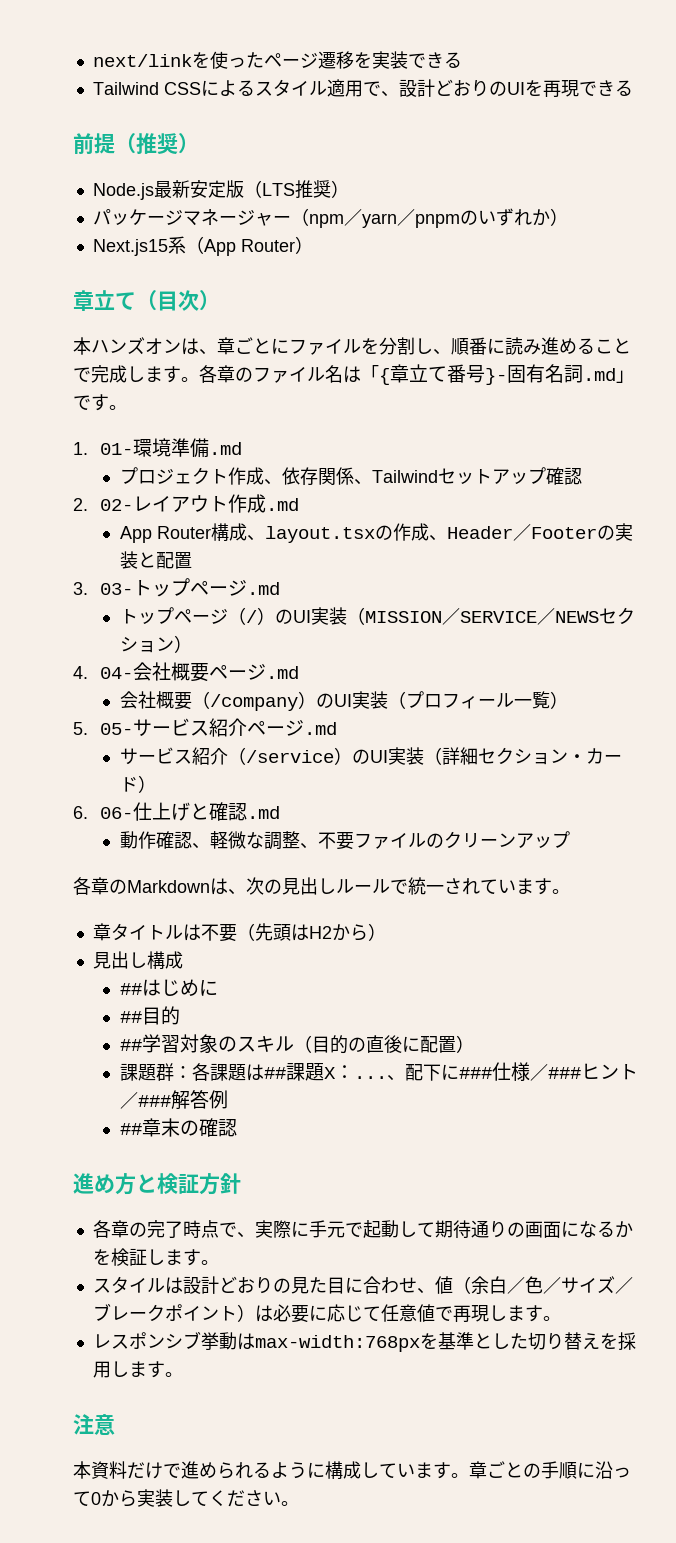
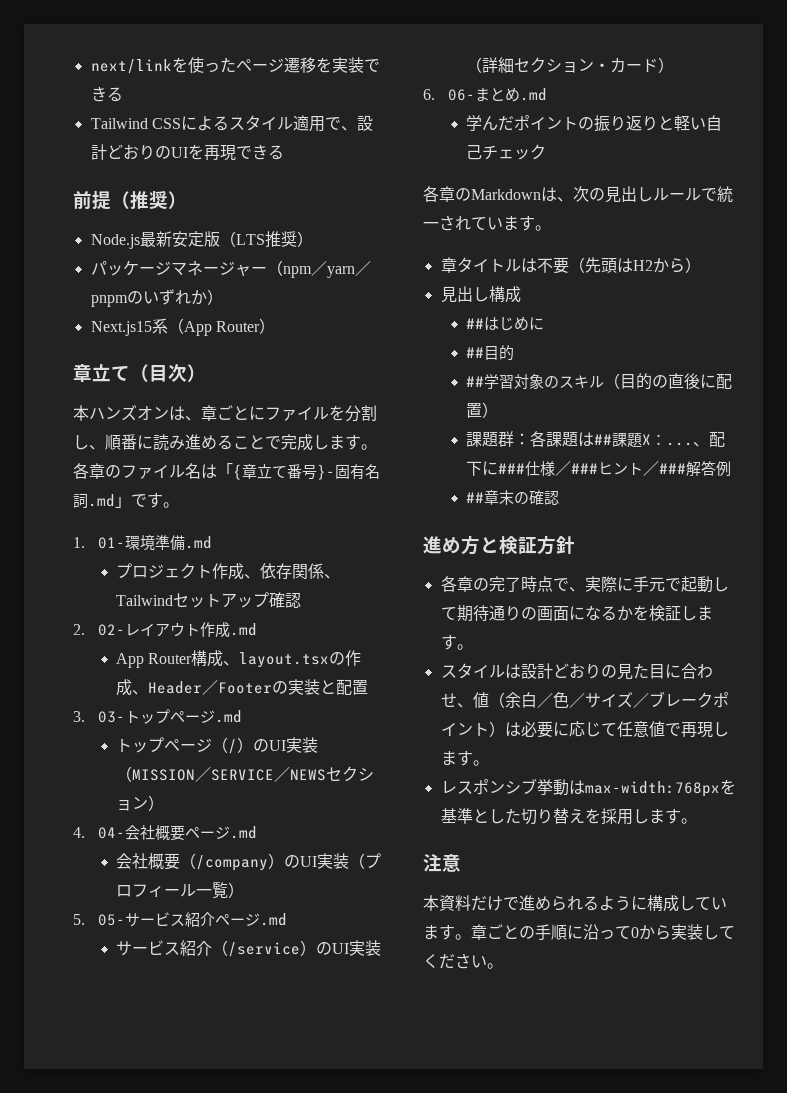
[132,802,280,821] [119,831,570,850] 仕上げと確認.md // 動作確認、軽微な調整、不要ファイルのクリーンアップ -> [475,87,548,102] [465,115,722,132] [465,144,546,160] まとめ.md // 学んだポイントの振り返りと軽い自己チェック

